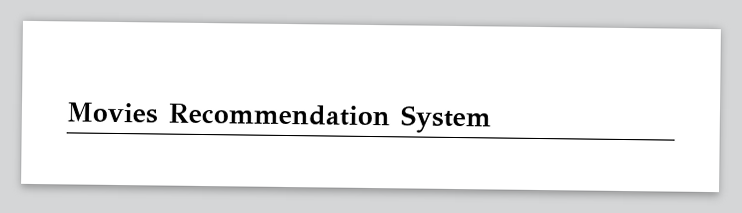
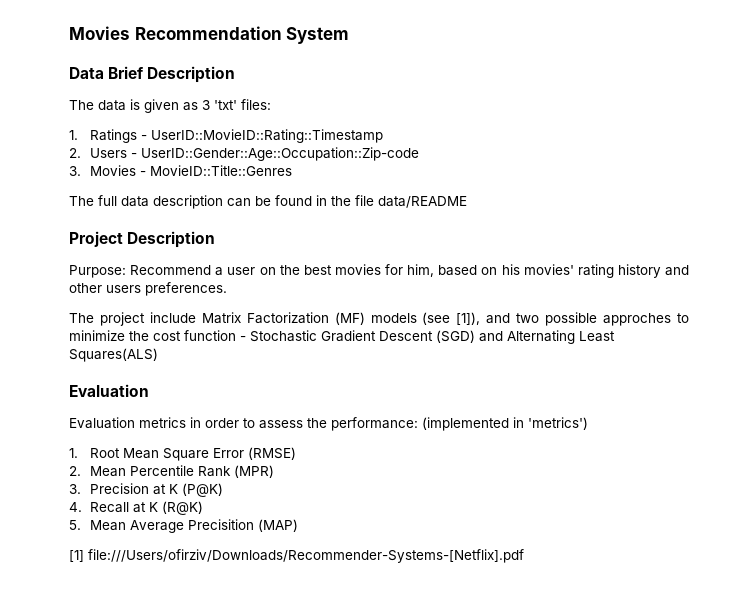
(492, 119) none -> [69,66,236,83] [69,99,271,113] [69,129,384,143] [69,147,420,161] [69,165,293,176] [69,195,467,209] [69,231,216,248] [69,264,689,278] [69,282,227,296] [69,312,689,326] [69,330,615,344] [69,348,158,362] [69,384,149,397] [69,417,588,431] [69,447,297,461] [69,465,275,478] [69,483,224,497] [69,501,204,515] [69,519,299,533] [69,549,524,563] // Data Brief Description // The data is given as 3 'txt' files: // 1. Ratings - UserID::MovieID::Rating::Timestamp // 2. Users - UserID::Gender::Age::Occupation::Zip-code // 3. Movies - MovieID::Title::Genres // The full data description can be found in the file data/README // Project Description // Purpose: Recommend a user on the best movies for him, based on his movies' rating history and other users preferences. // The project include Matrix Factorization (MF) models (see [1]), and two possible approches to minimize the cost function - Stochastic Gradient Descent (SGD) and Alternating Least Squares(ALS) // Evaluation // Evaluation metrics in order to assess the performance: (implemented in 'metrics') // 1. Root Mean Square Error (RMSE) // 2. Mean Percentile Rank (MPR) // 3. Precision at K (P@K) // 4. Recall at K (R@K) // 5. Mean Average Precisition (MAP) // [1] file:///Users/ofirziv/Downloads/Recommender-Systems-[Netflix].pdf

